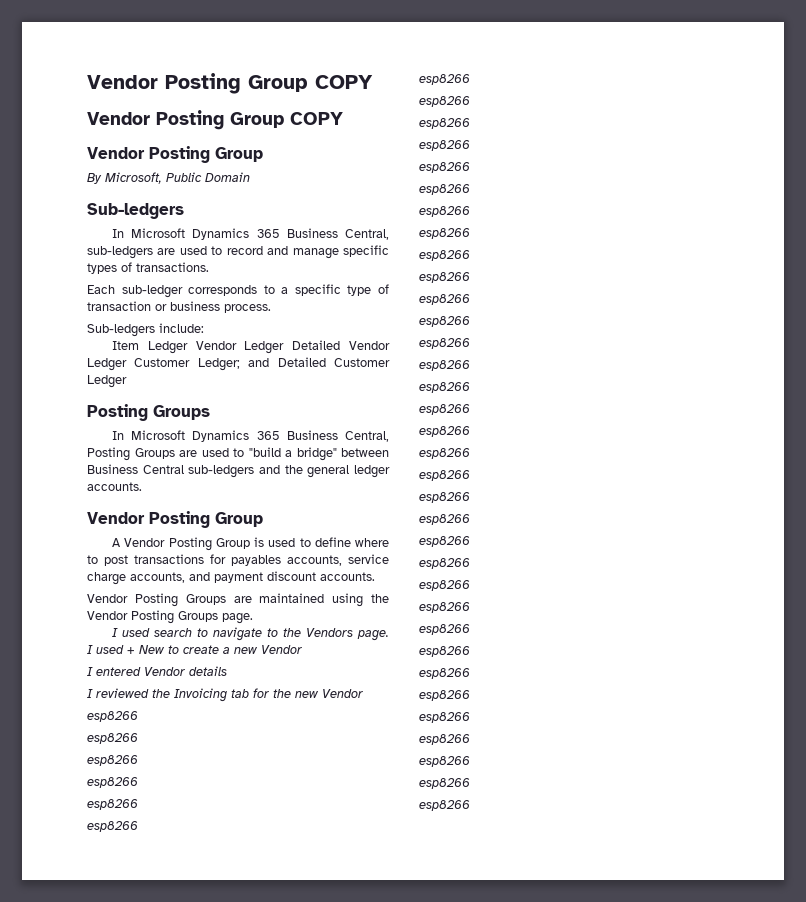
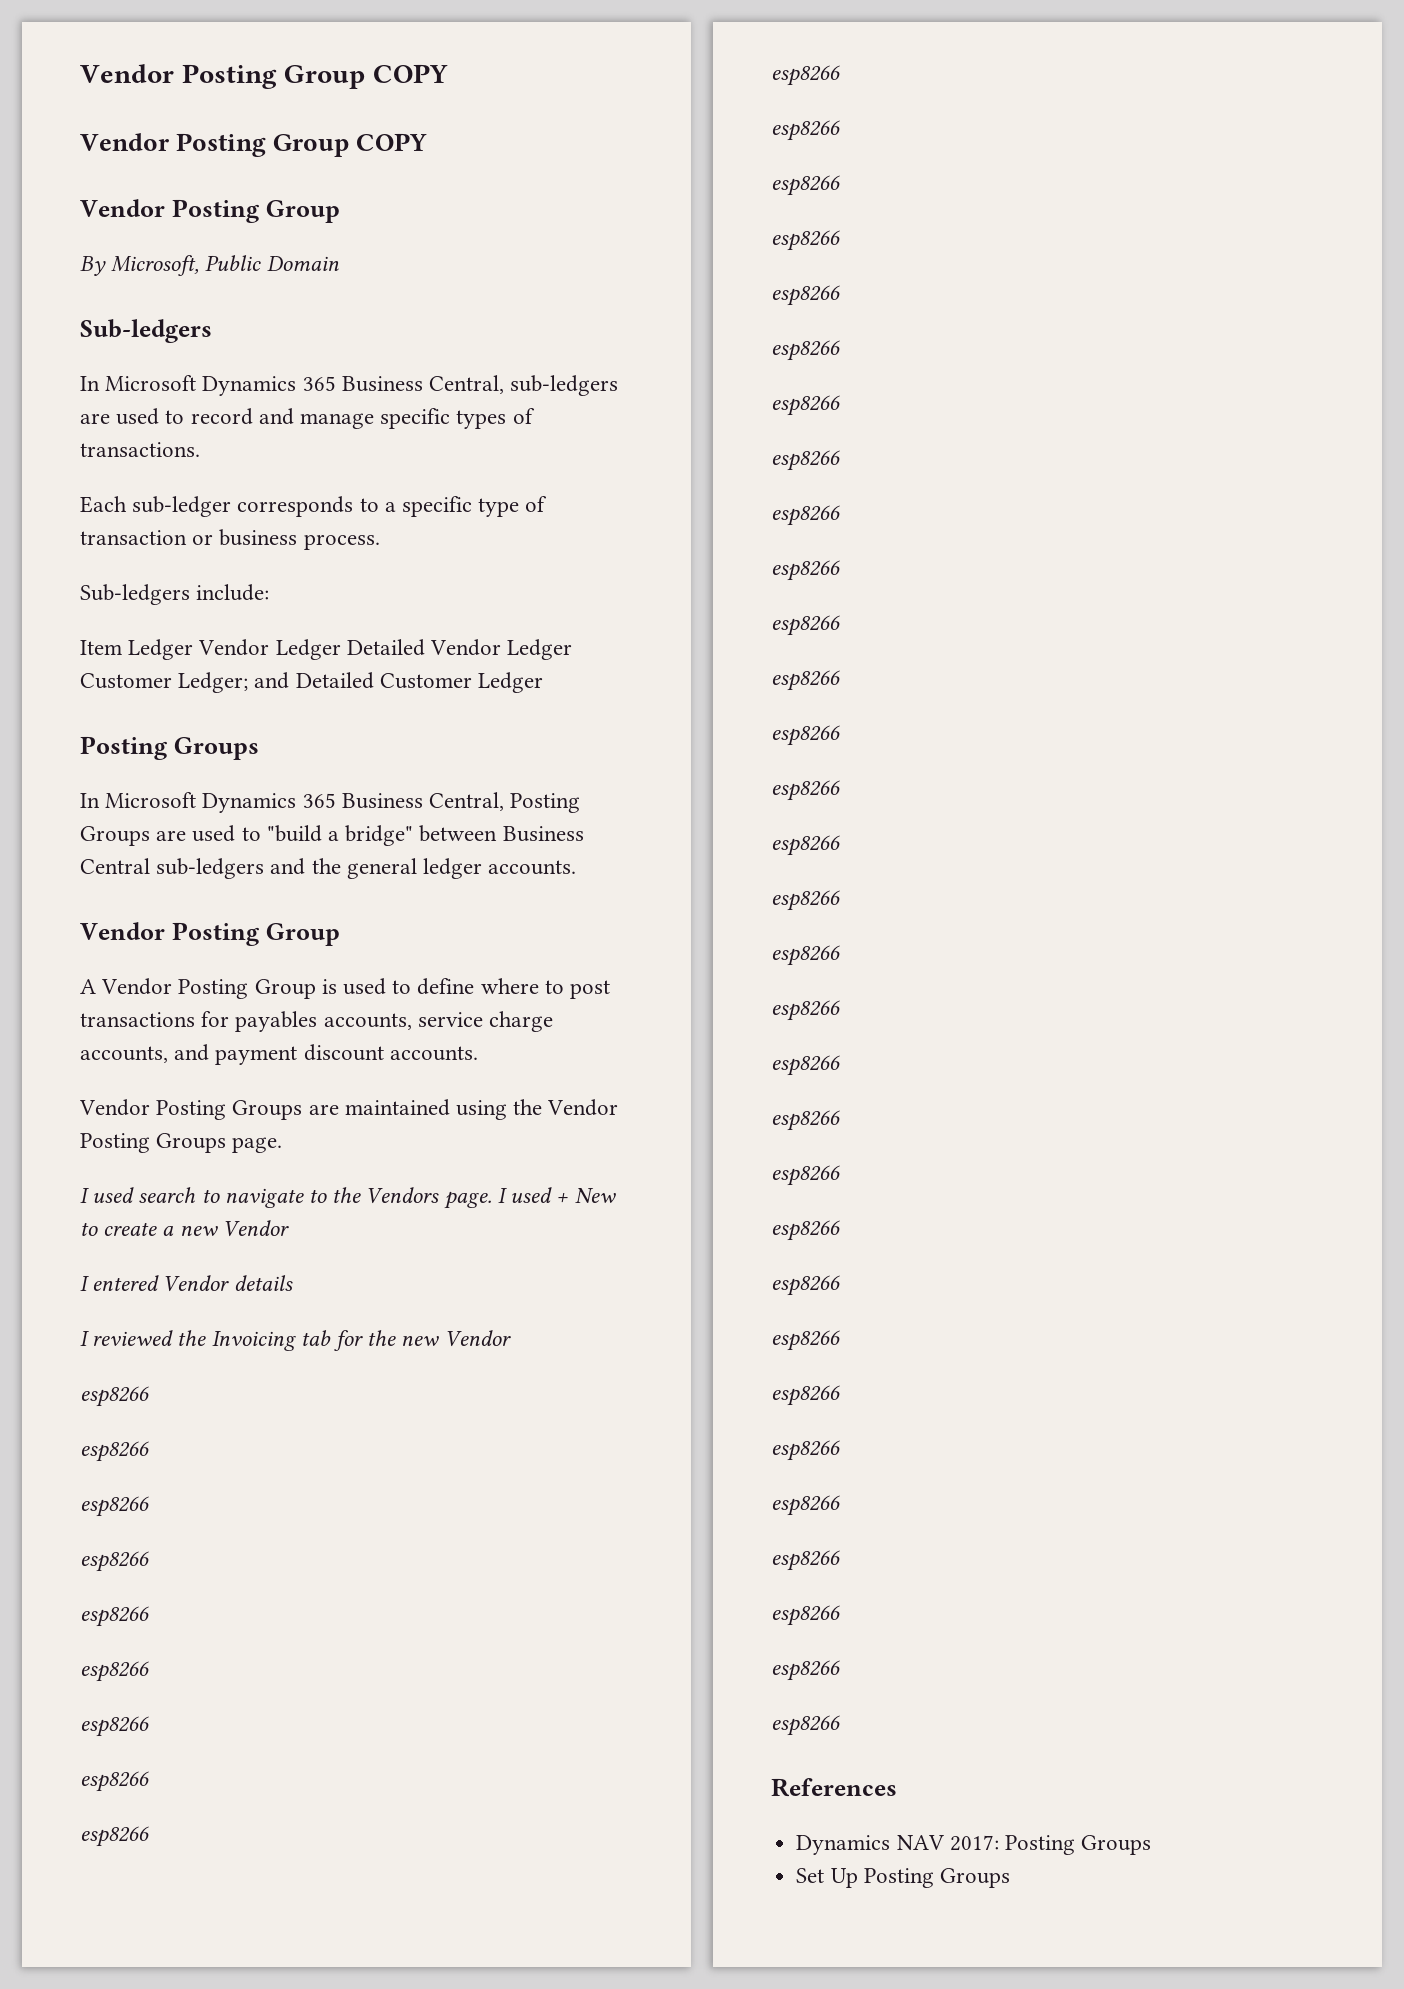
(470, 805) none -> [771,1778,897,1797] [796,1835,1152,1855] [796,1868,1010,1888] // References // Dynamics NAV 2017: Posting Groups // Set Up Posting Groups

